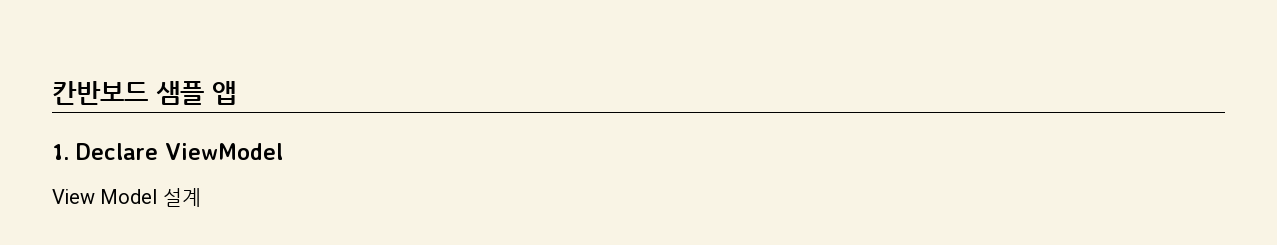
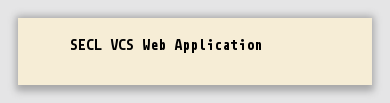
[52,81,236,105] [52,143,283,160] [52,188,201,207] 칸반보드 샘플 앱 // 1. Declare ViewModel // View Model 설계 -> [70,39,262,53] SECL VCS Web Application

